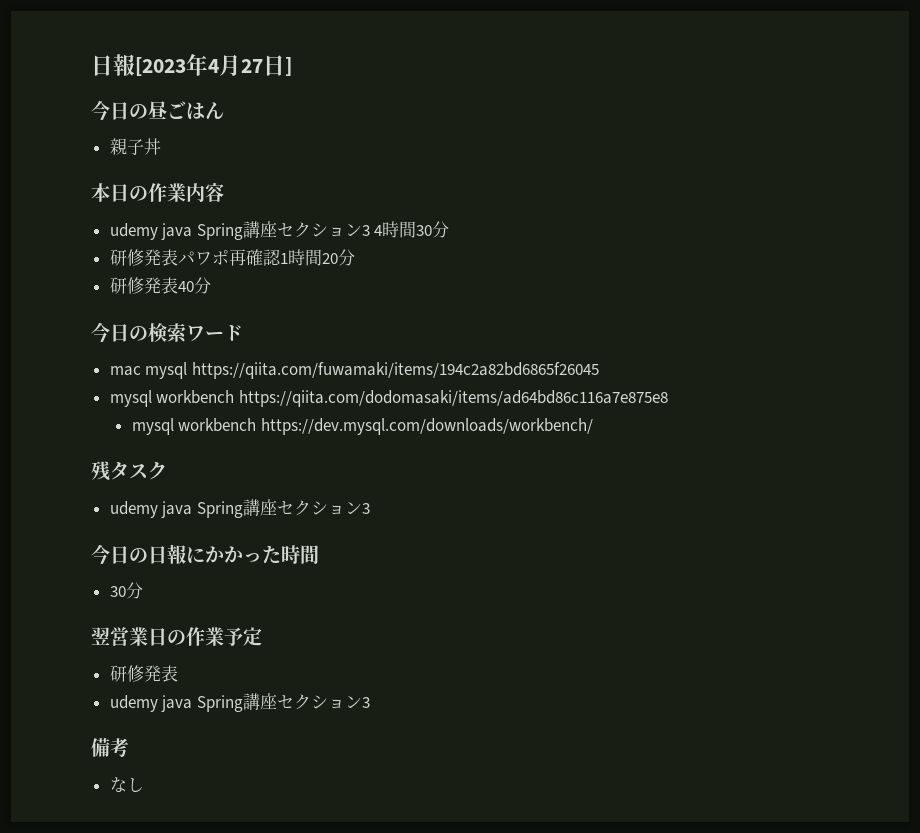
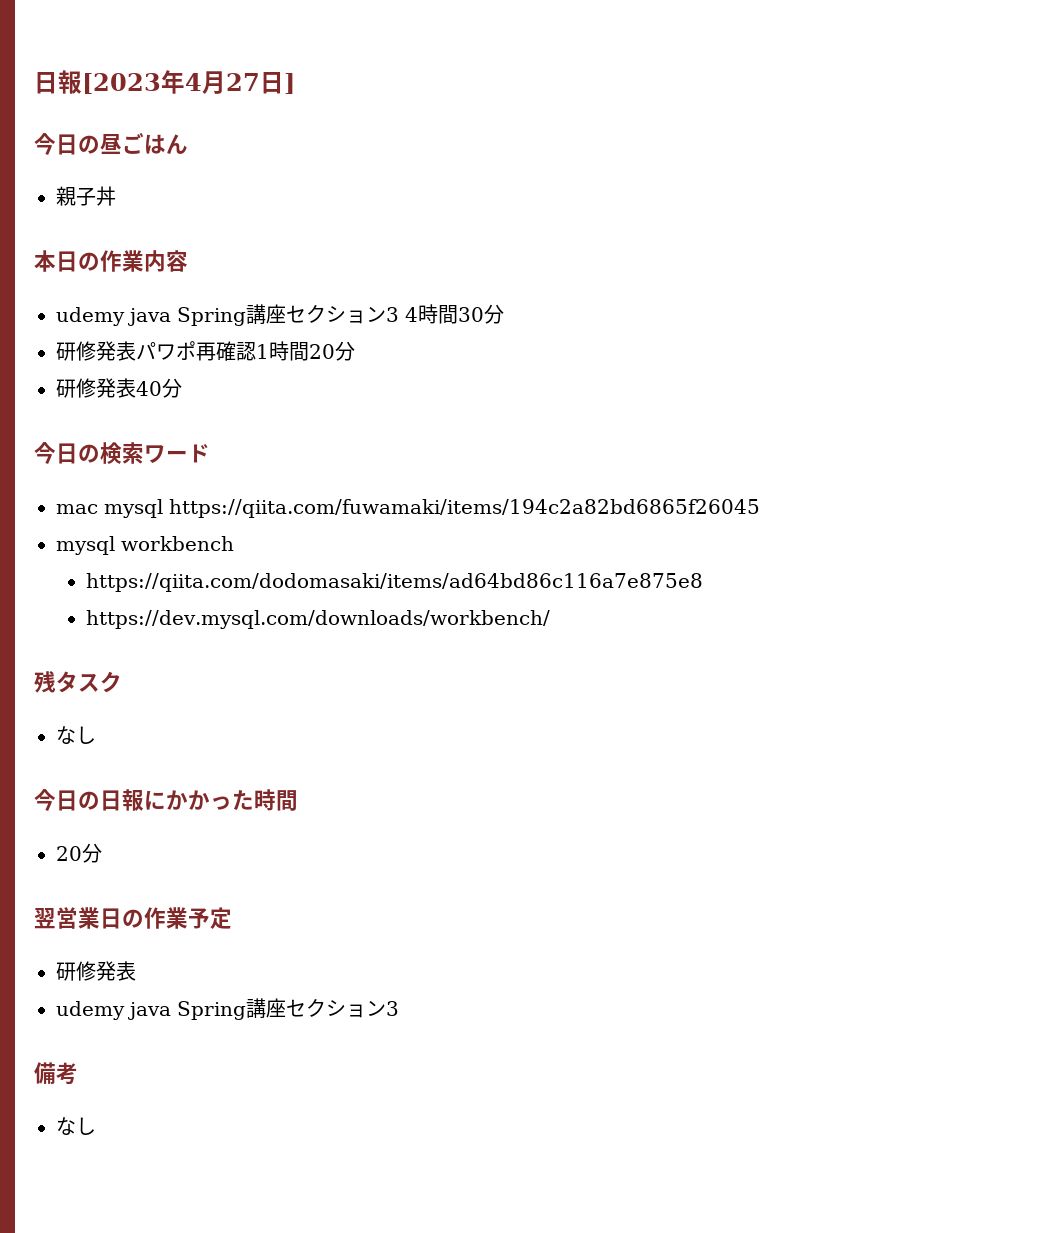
(235, 397) none -> (234, 543) //
[131,418,257,435] mysql workbench -> (704, 582) none
[109,499,370,518] udemy java Spring講座セクション3 -> [56,726,96,744] なし
[109,586,126,597] 30 -> [56,846,82,861] 20

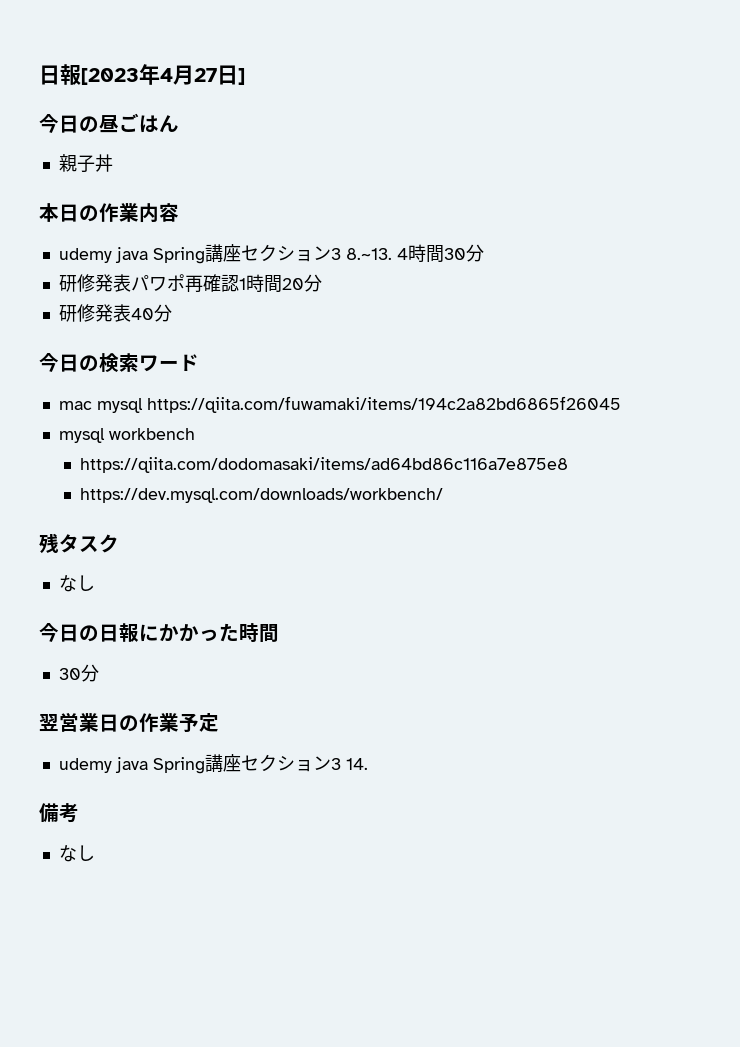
(399, 314) none -> [345,248,392,260] 8.~13.
[56,846,82,861] 20 -> [58,668,81,680] 30
[56,961,136,981] [56,998,399,1020] // 研修発表 // udemy java Spring講座セクション3 -> [58,754,368,774] // udemy java Spring講座セクション3 14.

